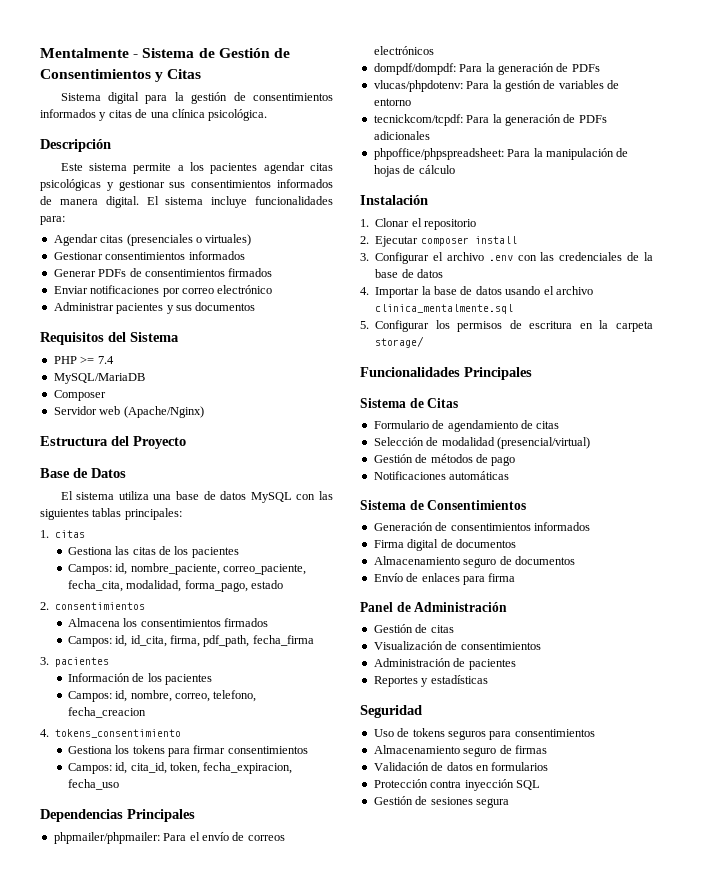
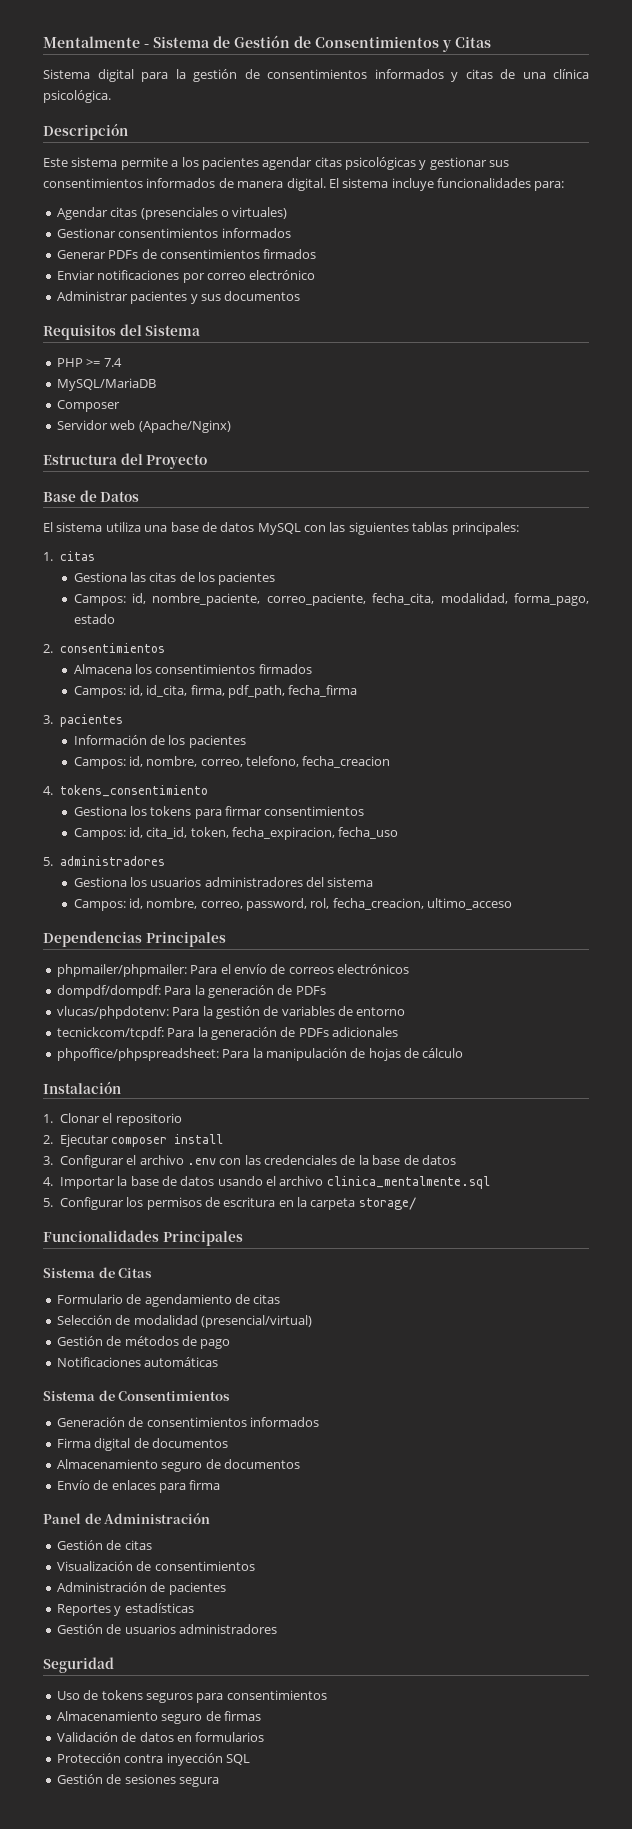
(119, 784) none -> [43,856,165,866] [73,877,374,887] [73,898,513,911] // 5. administradores // Gestiona los usuarios administradores del sistema // Campos: id, nombre, correo, password, rol, fecha_creacion, ultimo_acceso
(488, 679) none -> [56,1624,277,1634] // Gestión de usuarios administradores

